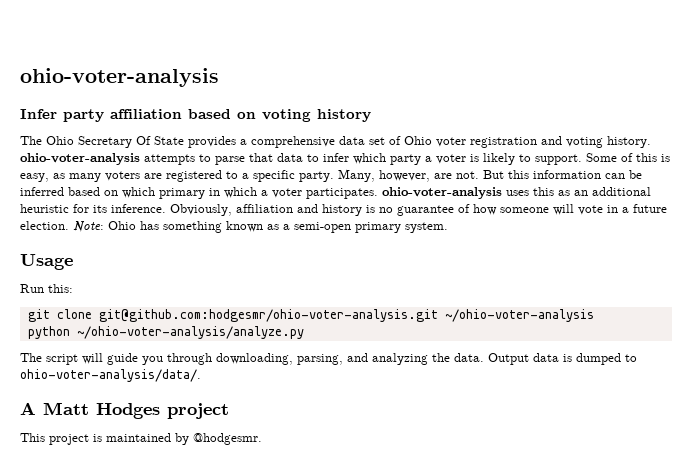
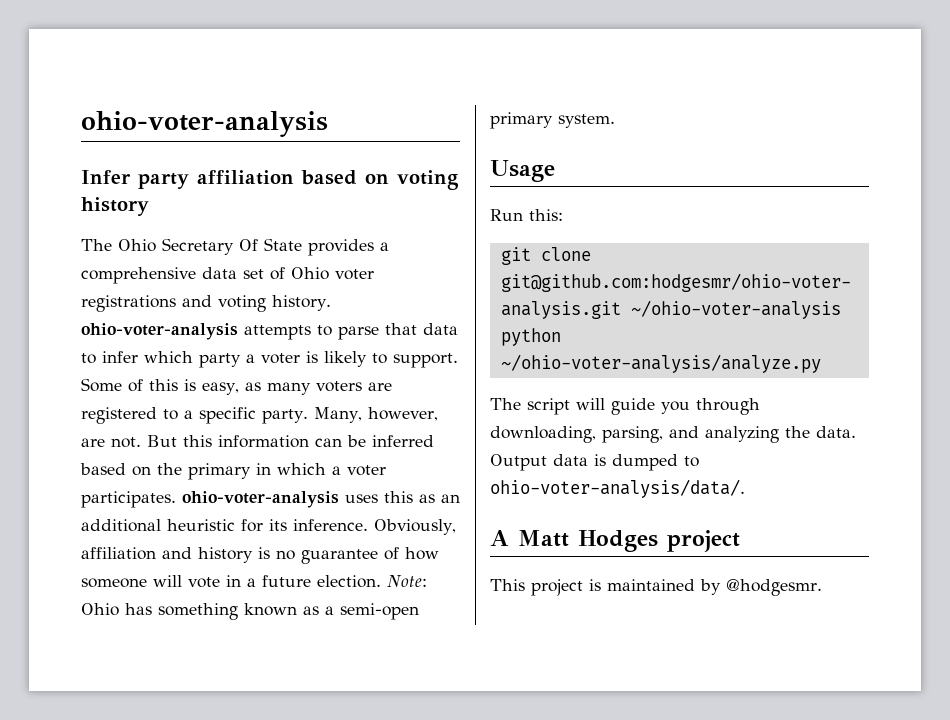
[470,137,537,148] registration -> [81,295,176,312] registrations
[122,187,155,198] which -> [157,463,182,475] the

